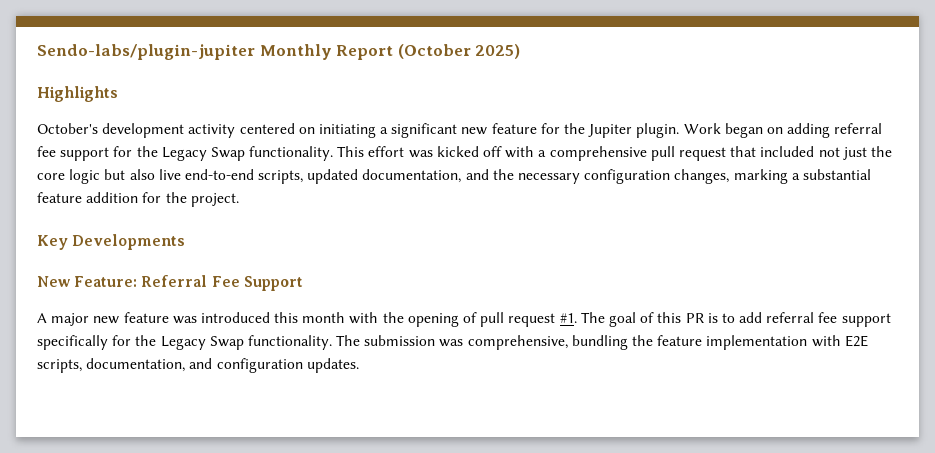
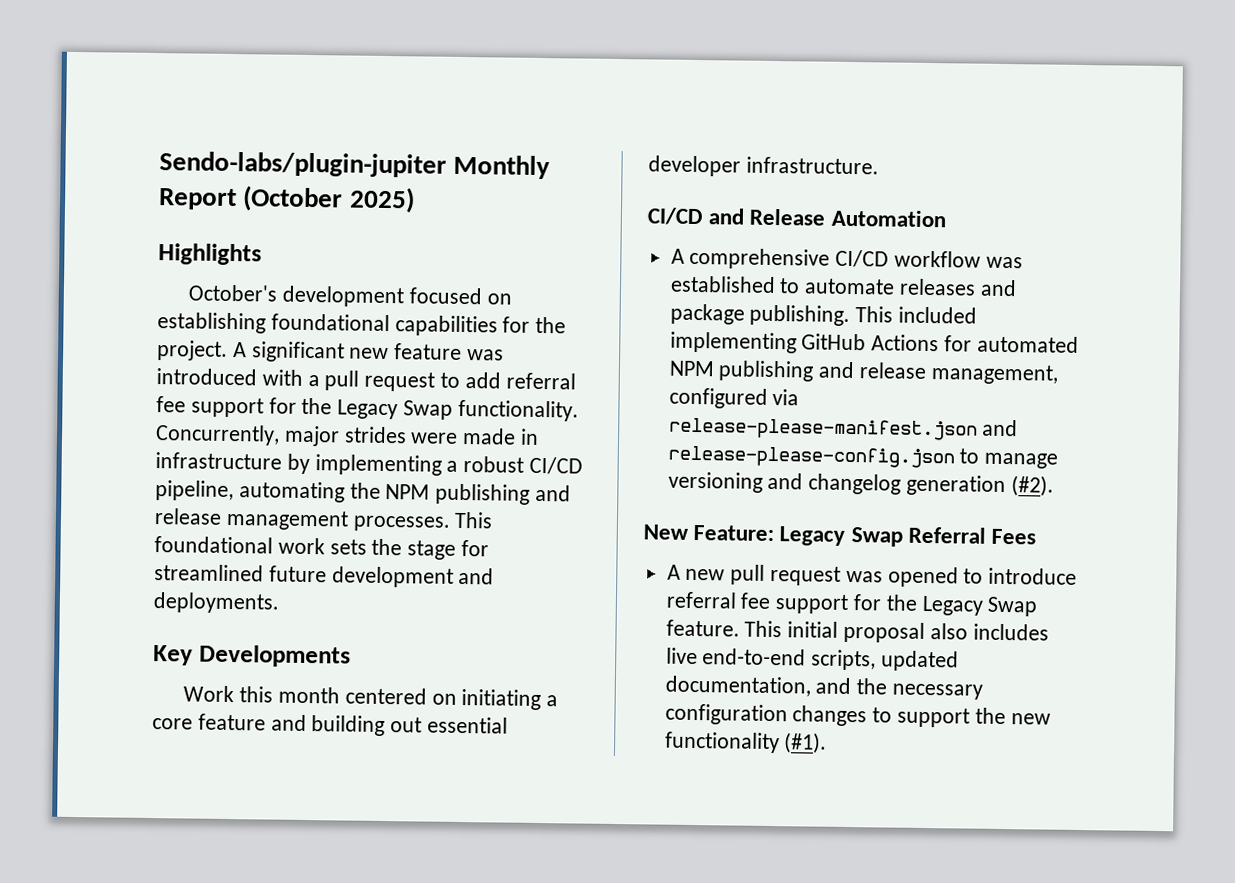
[188,123,831,138] activity centered on initiating a significant new feature for the Jupiter plugin. Work began on adding -> [408,287,512,305] [157,312,567,337] [157,340,505,363] [156,368,501,392] focused on establishing foundational capabilities for the project. A significant new feature was introduced with a pull request to add
[337,146,892,161] [37,169,155,184] This effort was kicked off with a comprehensive pull request that included not just the core logic but also -> [155,424,540,447] [155,452,584,476] [155,480,572,505] [154,508,494,532] [154,536,490,560] [154,564,495,588] [153,592,280,614] [153,644,351,668] [183,685,559,711] [152,713,509,737] [648,155,879,177] [647,207,947,228] [670,247,1023,270] [669,275,1017,297] [669,303,978,326] [669,331,1079,354] [668,360,1059,385] [668,387,800,409] [668,417,1019,441] [667,445,1059,469] [667,471,1054,497] [643,524,1037,547] [666,564,1078,588] [665,591,1039,617] [665,619,1049,643] Concurrently, major strides were made in infrastructure by implementing a robust CI/CD pipeline, automating the NPM publishing and release management processes. This foundational work sets the stage for streamlined future development and deployments. // Key Developments // Work this month centered on initiating a core feature and building out essential developer infrastructure. // CI/CD and Release Automation // A comprehensive CI/CD workflow was established to automate releases and package publishing. This included implementing GitHub Actions for automated NPM publishing and release management, configured via release-please-manifest.json and release-please-config.json to manage versioning and changelog generation (#2). // New Feature: Legacy Swap Referral Fees // A new pull request was opened to introduce referral fee support for the Legacy Swap feature. This initial proposal also includes
[674,169,871,184] [37,192,239,207] [37,234,186,250] [37,275,303,291] [37,312,891,327] [37,335,868,350] [37,358,359,373] changes, marking a substantial feature addition for the project. // Key Developments // New Feature: Referral Fee Support // A major new feature was introduced this month with the opening of pull request #1. The goal of this PR is to add referral fee support specifically for the Legacy Swap functionality. The submission was comprehensive, bundling the feature implementation with E2E scripts, documentation, and configuration updates. -> [792,705,1051,728] [663,731,828,754] changes to support the new functionality (#1).

